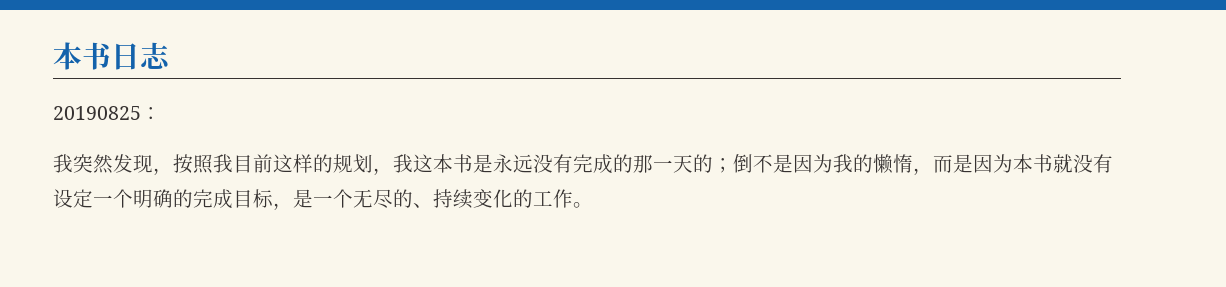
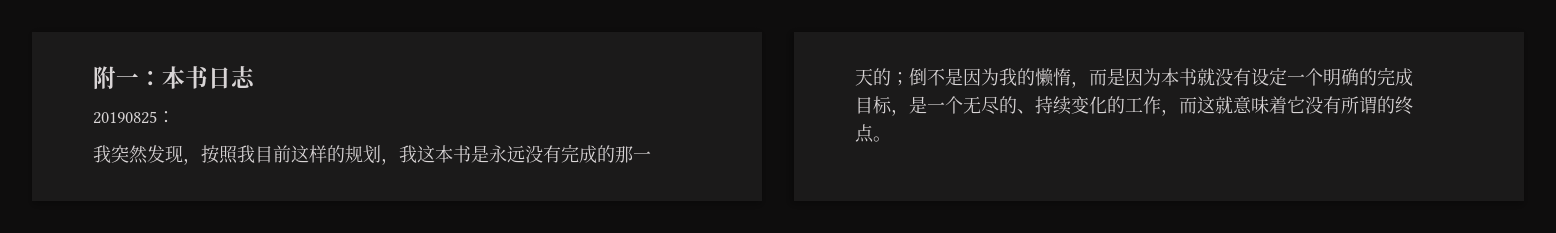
(53, 56) none -> [93,66,162,90] 附一：
(573, 198) none -> [1161,96,1413,116] [855,124,874,143] ，而这就意味着它没有所谓的终点

